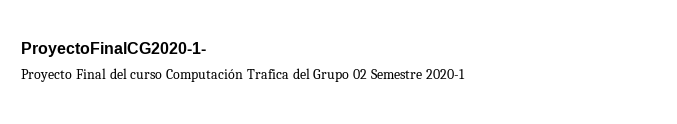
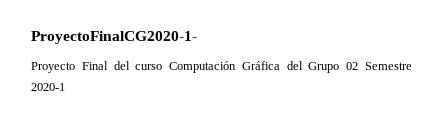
[246,69,289,79] Trafica -> [241,61,280,70] Gráfica

